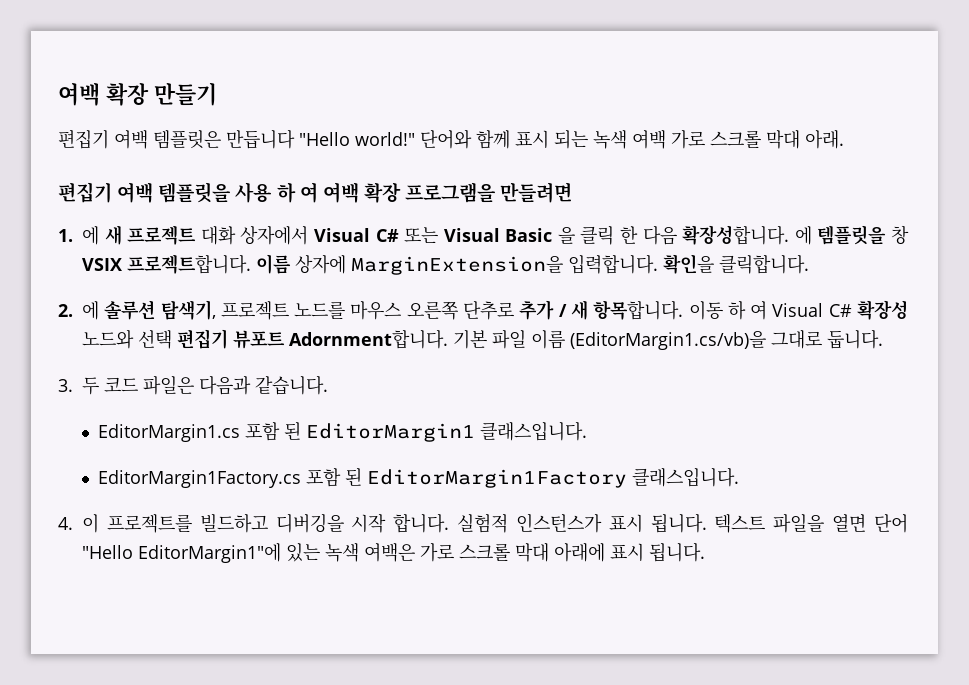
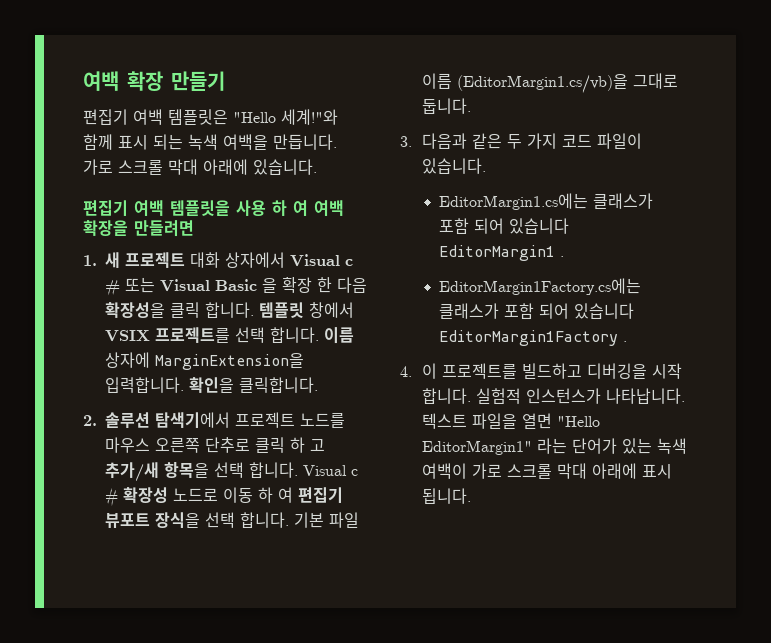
[226,129,472,149] 만듭니다 "Hello world!" 단어와 -> [233,109,338,125] "Hello 세계!"와
[632,130,844,149] 여백 가로 스크롤 막대 아래. -> [223,134,337,150] [83,159,317,175] 여백을 만듭니다. 가로 스크롤 막대 아래에 있습니다.
[363,182,497,203] 확장 프로그램을 -> [83,220,128,236] 확장을
[82,226,99,245] 에 -> (97, 260) none
[375,229,399,242] C# -> [345,259,353,266] [105,280,120,296] c #
[580,226,615,245] 클릭 -> [282,277,312,293] 확장
[682,225,910,245] [82,254,251,274] 확장성합니다. 에 템플릿을 창 VSIX 프로젝트합니다. -> [105,302,354,318] [105,327,319,343] 확장성을 클릭 합니다. 템플릿 창에서 VSIX 프로젝트를 선택 합니다.
[82,300,216,320] 에 솔루션 탐색기, -> [105,412,230,429] 솔루션 탐색기에서
[519,300,908,320] [82,329,448,349] 추가 / 새 항목합니다. 이동 하 여 Visual C# 확장성 노드와 선택 편집기 뷰포트 Adornment합니다. -> [255,437,325,453] [105,462,358,482] [105,487,343,507] [105,512,289,528] 클릭 하 고 추가/새 항목을 선택 합니다. Visual c # 확장성 노드로 이동 하 여 편집기 뷰포트 장식을 선택 합니다.
[82,375,328,395] [97,421,587,442] [97,467,739,488] 두 코드 파일은 다음과 같습니다. // EditorMargin1.cs 포함 된 EditorMargin1 클래스입니다. // EditorMargin1Factory.cs 포함 된 EditorMargin1Factory 클래스입니다. -> [421,133,642,149] [421,158,486,174] [439,193,654,210] [439,218,570,234] [439,245,565,261] [439,278,642,295] [439,303,635,319] [439,330,628,346] 다음과 같은 두 가지 코드 파일이 있습니다. // EditorMargin1.cs에는 클래스가 포함 되어 있습니다 EditorMargin1 . // EditorMargin1Factory.cs에는 클래스가 포함 되어 있습니다 EditorMargin1Factory .
[608,513,707,533] 표시 됩니다. -> [605,388,685,404] 나타납니다.
[873,514,908,533] [82,543,281,563] 단어 "Hello EditorMargin1"에 -> [556,416,600,427] [421,438,617,455] "Hello EditorMargin1" 라는 단어가
[364,543,415,562] 여백은 -> [421,463,467,479] 여백이

